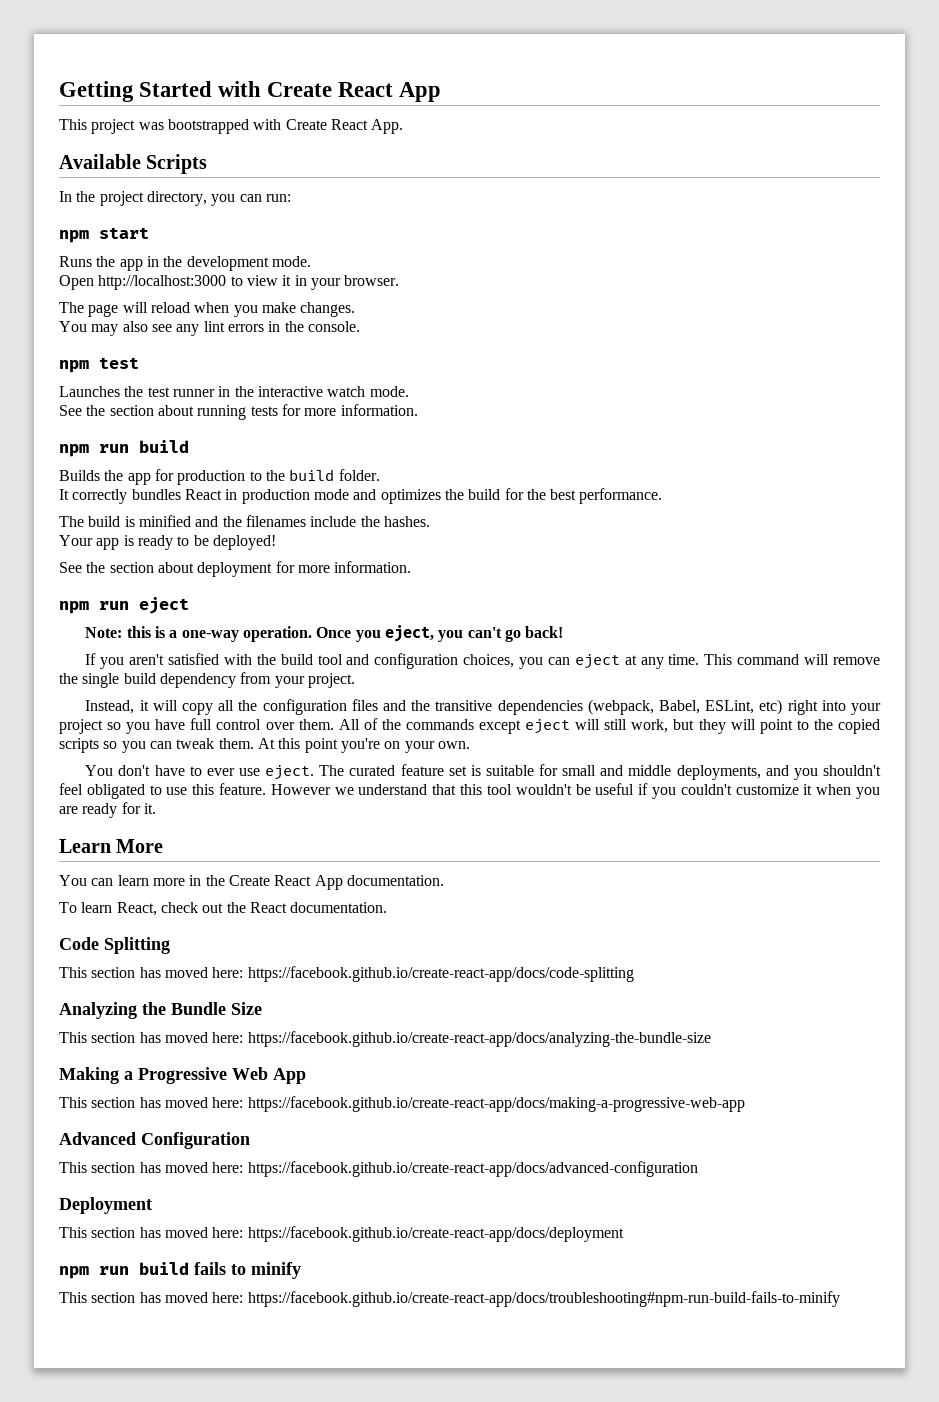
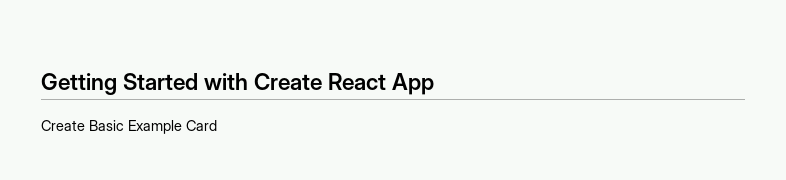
[59,119,404,134] [59,154,208,174] [59,191,291,206] [59,227,149,243] [59,256,311,271] [59,275,400,290] [59,302,356,317] [59,321,360,336] [59,357,139,373] [59,386,409,397] [59,404,418,420] [59,440,189,457] [59,469,380,485] [59,488,663,504] [59,515,430,527] [59,535,276,550] [59,561,412,577] [59,597,189,614] [85,625,564,642] [85,653,881,669] [59,672,355,688] [85,699,881,715] [59,718,880,734] [59,738,470,753] [85,764,882,780] [59,783,881,799] [59,802,156,818] [59,839,164,853] [59,875,444,890] [59,902,388,916] [59,937,170,954] [59,966,634,982] [59,1002,262,1019] [59,1031,711,1047] [59,1067,306,1084] [59,1096,745,1112] [59,1132,250,1149] [59,1161,698,1177] [59,1197,152,1214] [59,1226,624,1242] [59,1262,301,1279] [59,1291,840,1307] This project was bootstrapped with Create React App. // Available Scripts // In the project directory, you can run: // npm start // Runs the app in the development mode. // Open http://localhost:3000 to view it in your browser. // The page will reload when you make changes. // You may also see any lint errors in the console. // npm test // Launches the test runner in the interactive watch mode. // See the section about running tests for more information. // npm run build // Builds the app for production to the build folder. // It correctly bundles React in production mode and optimizes the build for the best performance. // The build is minified and the filenames include the hashes. // Your app is ready to be deployed! // See the section about deployment for more information. // npm run eject // Note: this is a one-way operation. Once you eject, you can't go back! // If you aren't satisfied with the build tool and configuration choices, you can eject at any time. This command will remove the single build dependency from your project. // Instead, it will copy all the configuration files and the transitive dependencies (webpack, Babel, ESLint, etc) right into your project so you have full control over them. All of the commands except eject will still work, but they will point to the copied scripts so you can tweak them. At this point you're on your own. // You don't have to ever use eject. The curated feature set is suitable for small and middle deployments, and you shouldn't feel obligated to use this feature. However we understand that this tool wouldn't be useful if you couldn't customize it when you are ready for it. // Learn More // You can learn more in the Create React App documentation. // To learn React, check out the React documentation. // Code Splitting // This section has moved here: https://facebook.github.io/create-react-app/docs/code-splitting // Analyzing the Bundle Size // This section has moved here: https://facebook.github.io/create-react-app/docs/analyzing-the-bundle-size // Making a Progressive Web App // This section has moved here: https://facebook.github.io/create-react-app/docs/making-a-progressive-web-app // Advanced Configuration // This section has moved here: https://facebook.github.io/create-react-app/docs/advanced-configuration // Deployment // This section has moved here: https://facebook.github.io/create-react-app/docs/deployment // npm run build fails to minify // This section has moved here: https://facebook.github.io/create-react-app/docs/troubleshooting#npm-run-build-fails-to-minify -> [41,120,217,134] Create Basic Example Card

